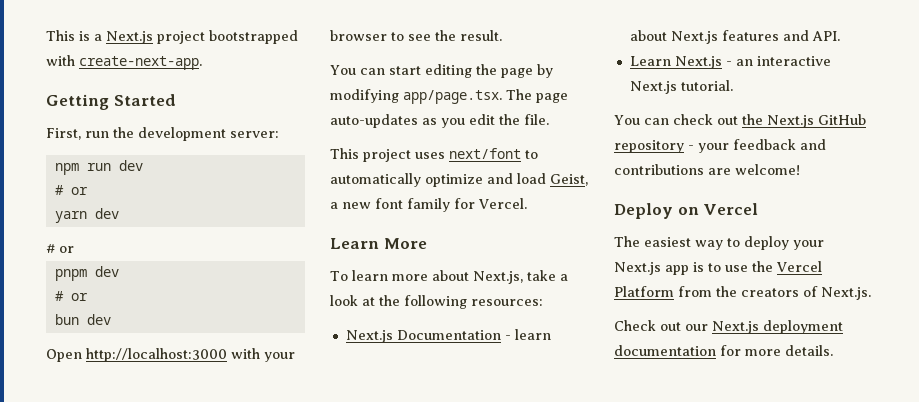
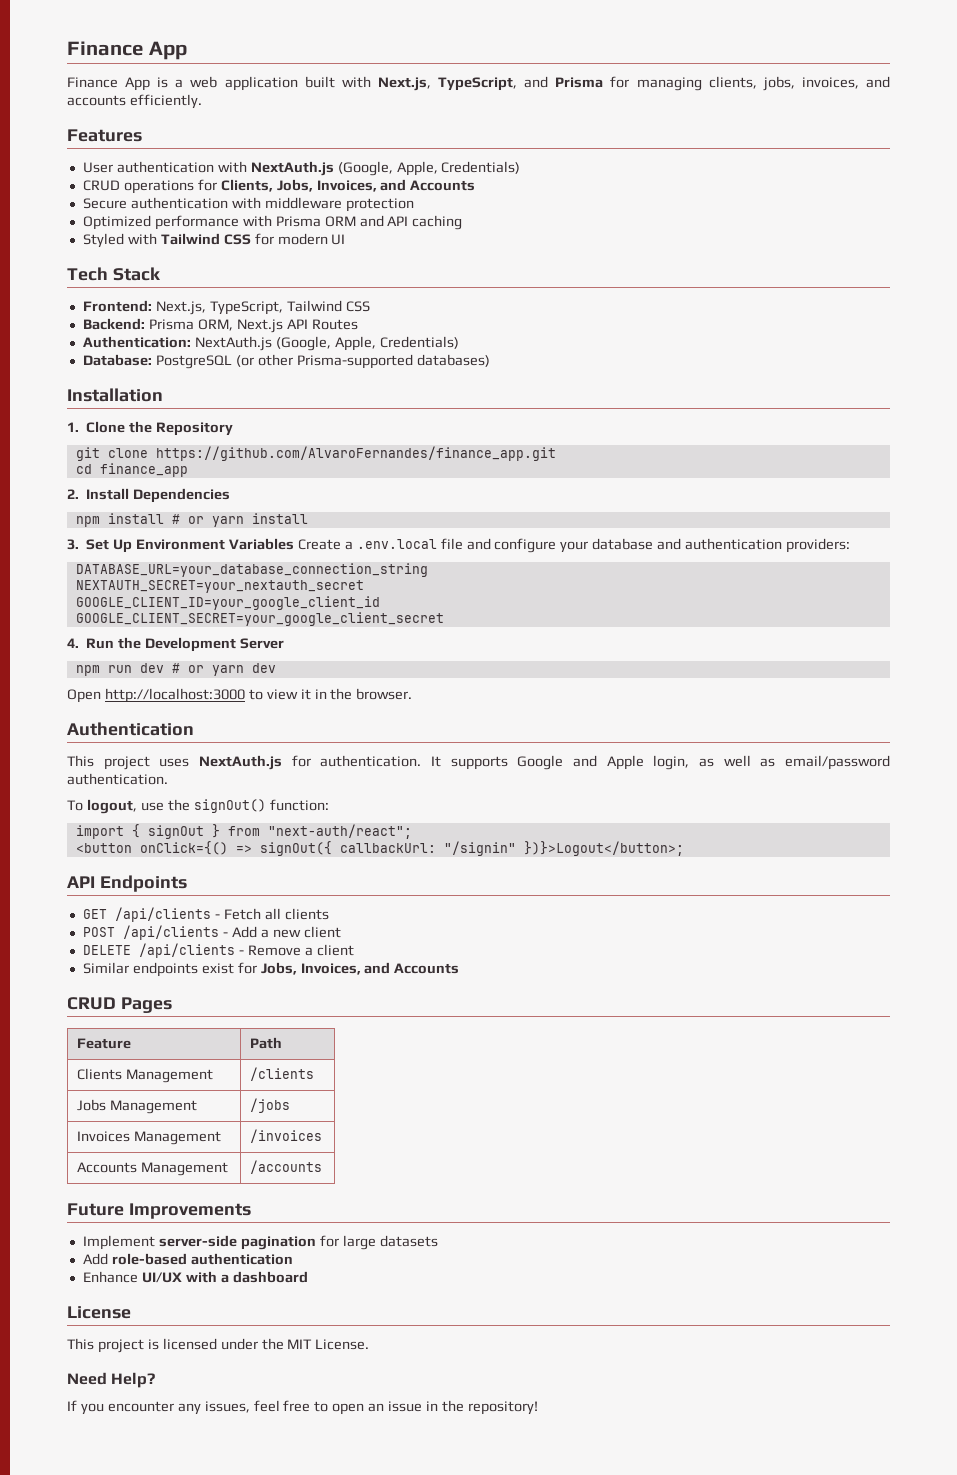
[46,30,298,44] [46,55,202,70] [46,94,176,110] [46,127,279,141] This is a Next.js project bootstrapped with create-next-app. // Getting Started // First, run the development server: -> [67,41,187,60] [67,76,890,91] [67,94,202,109] [67,129,142,142] [82,161,521,176] [82,179,476,194] [82,197,414,212] [82,215,463,230] [82,233,346,248] [67,267,160,281] [82,300,370,315] [82,318,358,333] [82,336,459,351] [82,354,490,369] [67,388,163,402] [67,421,234,436] [75,446,556,461] [75,463,188,477] [67,488,231,503] [75,513,308,527] [67,538,851,553] [75,563,428,577] [75,580,364,593] [75,596,380,610] [75,612,444,626] [67,637,284,652] Finance App // Finance App is a web application built with Next.js, TypeScript, and Prisma for managing clients, jobs, invoices, and accounts efficiently. // Features // User authentication with NextAuth.js (Google, Apple, Credentials) // CRUD operations for Clients, Jobs, Invoices, and Accounts // Secure authentication with middleware protection // Optimized performance with Prisma ORM and API caching // Styled with Tailwind CSS for modern UI // Tech Stack // Frontend: Next.js, TypeScript, Tailwind CSS // Backend: Prisma ORM, Next.js API Routes // Authentication: NextAuth.js (Google, Apple, Credentials) // Database: PostgreSQL (or other Prisma-supported databases) // Installation // 1. Clone the Repository // git clone https://github.com/AlvaroFernandes/finance_app.git // cd finance_app // 2. Install Dependencies // npm install # or yarn install // 3. Set Up Environment Variables Create a .env.local file and configure your database and authentication providers: // DATABASE_URL=your_database_connection_string // NEXTAUTH_SECRET=your_nextauth_secret // GOOGLE_CLIENT_ID=your_google_client_id // GOOGLE_CLIENT_SECRET=your_google_client_secret // 4. Run the Development Server
[54,185,88,195] // # or // -> [171,663,204,673] # or
[46,244,74,253] [54,266,119,281] [54,291,88,301] [54,314,111,325] [46,348,295,362] [330,30,502,41] [330,64,553,78] [330,89,568,104] [330,114,549,128] [330,148,538,162] [330,173,588,187] [330,198,527,212] [330,238,427,249] [330,270,568,284] [330,295,543,309] [345,329,551,343] [629,30,840,44] [629,56,831,69] [629,80,733,94] [614,114,866,128] [614,139,826,153] [614,164,800,175] [614,203,759,219] [614,236,824,250] [614,261,822,275] [614,286,871,300] [614,320,843,334] [614,345,833,356] # or // pnpm dev // # or // bun dev // Open http://localhost:3000 with your browser to see the result. // You can start editing the page by modifying app/page.tsx. The page auto-updates as you edit the file. // This project uses next/font to automatically optimize and load Geist, a new font family for Vercel. // Learn More // To learn more about Next.js, take a look at the following resources: // Next.js Documentation - learn about Next.js features and API. // Learn Next.js - an interactive Next.js tutorial. // You can check out the Next.js GitHub repository - your feedback and contributions are welcome! // Deploy on Vercel // The easiest way to deploy your Next.js app is to use the Vercel Platform from the creators of Next.js. // Check out our Next.js deployment documentation for more details. -> [67,688,413,703] [67,722,194,736] [67,755,890,770] [67,773,168,785] [67,799,329,814] [75,824,412,839] [75,841,684,856] [67,875,187,892] [82,907,329,922] [82,925,341,940] [82,943,354,958] [82,962,460,977] [67,997,172,1013] [77,1038,132,1049] [250,1037,283,1049] [77,1068,214,1083] [250,1067,315,1081] [77,1099,198,1114] [250,1098,291,1113] [77,1131,222,1145] [250,1129,323,1143] [77,1162,229,1176] [250,1160,323,1174] [67,1203,251,1219] [82,1235,438,1250] [82,1253,293,1265] [82,1271,308,1283] [67,1306,131,1319] [67,1338,370,1353] [67,1372,156,1388] [67,1400,538,1415] Open http://localhost:3000 to view it in the browser. // Authentication // This project uses NextAuth.js for authentication. It supports Google and Apple login, as well as email/password authentication. // To logout, use the signOut() function: // import { signOut } from "next-auth/react"; // <button onClick={() => signOut({ callbackUrl: "/signin" })}>Logout</button>; // API Endpoints // GET /api/clients - Fetch all clients // POST /api/clients - Add a new client // DELETE /api/clients - Remove a client // Similar endpoints exist for Jobs, Invoices, and Accounts // CRUD Pages // Feature | Path // Clients Management | /clients // Jobs Management | /jobs // Invoices Management | /invoices // Accounts Management | /accounts // Future Improvements // Implement server-side pagination for large datasets // Add role-based authentication // Enhance UI/UX with a dashboard // License // This project is licensed under the MIT License. // Need Help? // If you encounter any issues, feel free to open an issue in the repository!

